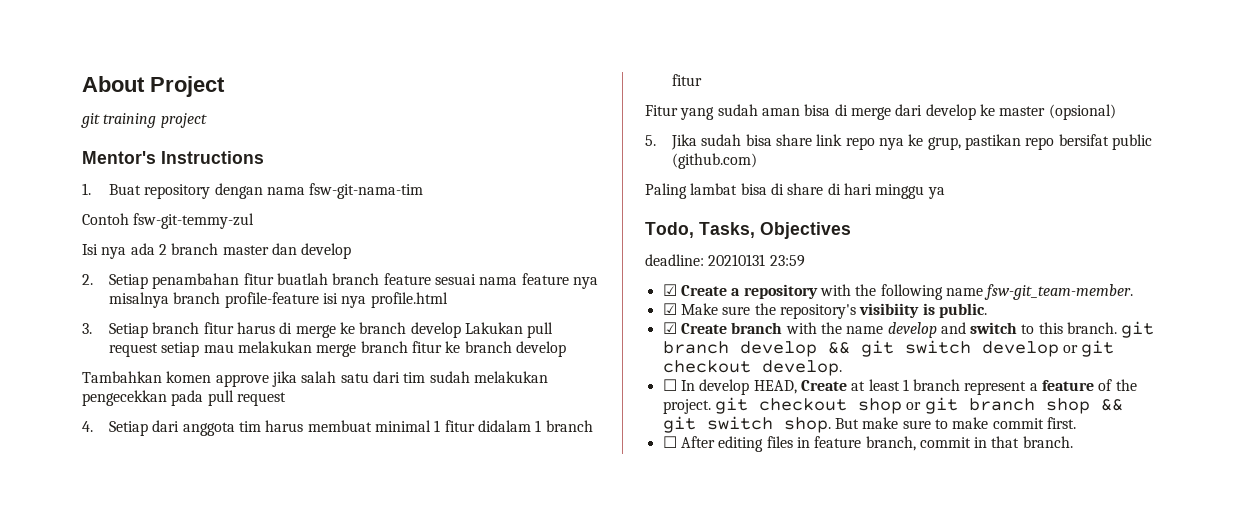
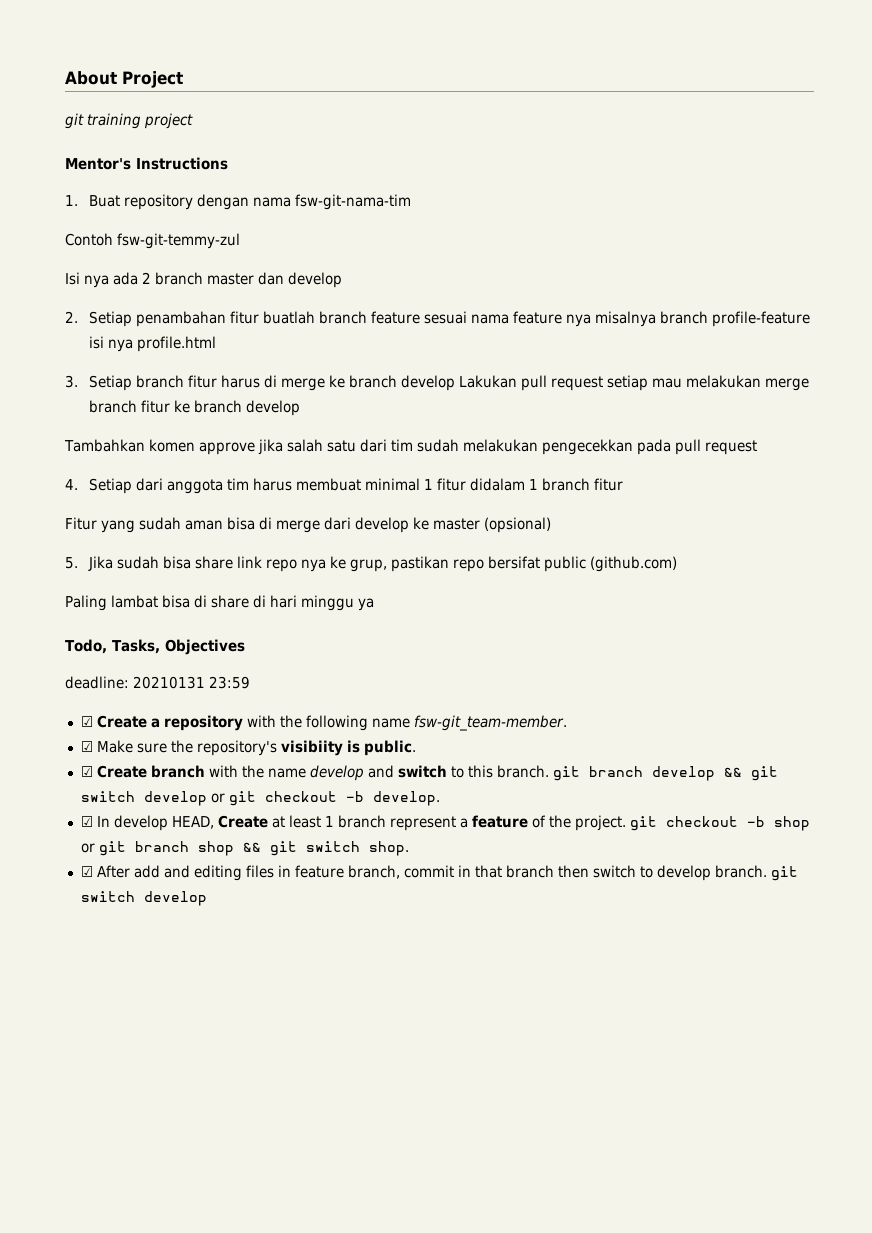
(751, 366) none -> [345,791,364,802] -b
[662,379,677,391] ☐ -> [80,816,93,827] ☑
(847, 404) none -> [746,816,765,827] -b
[834,417,1076,429] [662,436,715,448] But make sure to make commit first. // ☐ After -> [80,865,190,878] // ☑ After add and
[1022,436,1073,448] branch. -> [505,865,798,881] [80,891,207,906] branch then switch to develop branch. git switch develop

